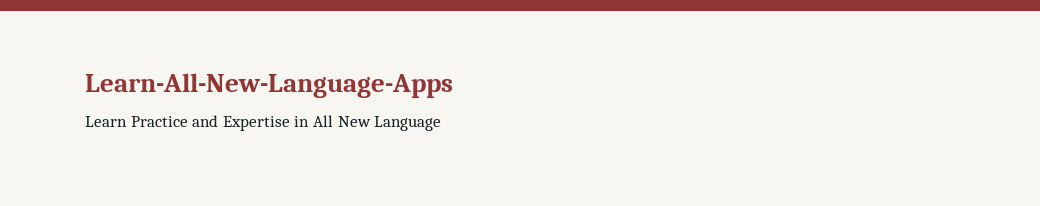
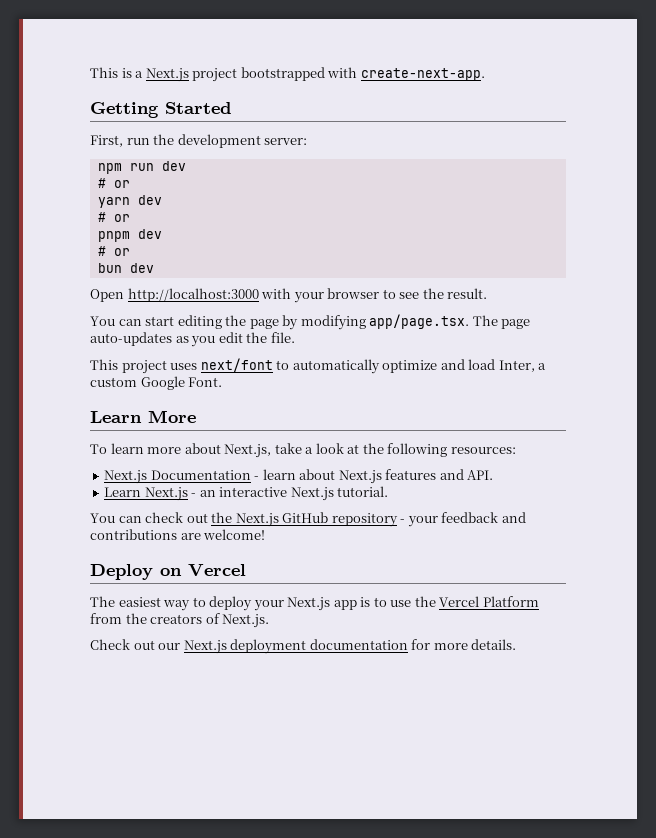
[85,73,453,98] [85,115,442,131] Learn-All-New-Language-Apps // Learn Practice and Expertise in All New Language -> [90,67,485,82] [90,102,231,118] [90,134,308,148] [97,161,186,174] [97,178,130,188] [97,195,162,208] [97,212,130,222] [97,229,162,242] [97,246,130,256] [97,263,154,273] [90,288,488,303] [90,314,531,330] [90,332,295,347] [90,358,547,374] [90,376,223,390] [90,410,196,423] [90,443,516,458] [104,469,494,484] [104,486,389,501] [90,512,526,527] [90,529,266,540] [90,564,246,580] [90,596,539,611] [90,613,270,628] [90,639,517,654] This is a Next.js project bootstrapped with create-next-app. // Getting Started // First, run the development server: // npm run dev // # or // yarn dev // # or // pnpm dev // # or // bun dev // Open http://localhost:3000 with your browser to see the result. // You can start editing the page by modifying app/page.tsx. The page auto-updates as you edit the file. // This project uses next/font to automatically optimize and load Inter, a custom Google Font. // Learn More // To learn more about Next.js, take a look at the following resources: // Next.js Documentation - learn about Next.js features and API. // Learn Next.js - an interactive Next.js tutorial. // You can check out the Next.js GitHub repository - your feedback and contributions are welcome! // Deploy on Vercel // The easiest way to deploy your Next.js app is to use the Vercel Platform from the creators of Next.js. // Check out our Next.js deployment documentation for more details.

